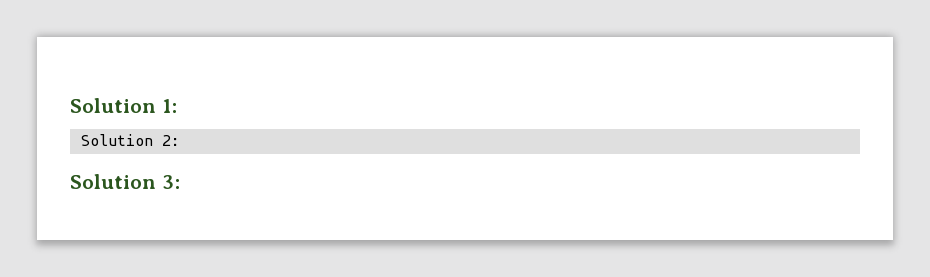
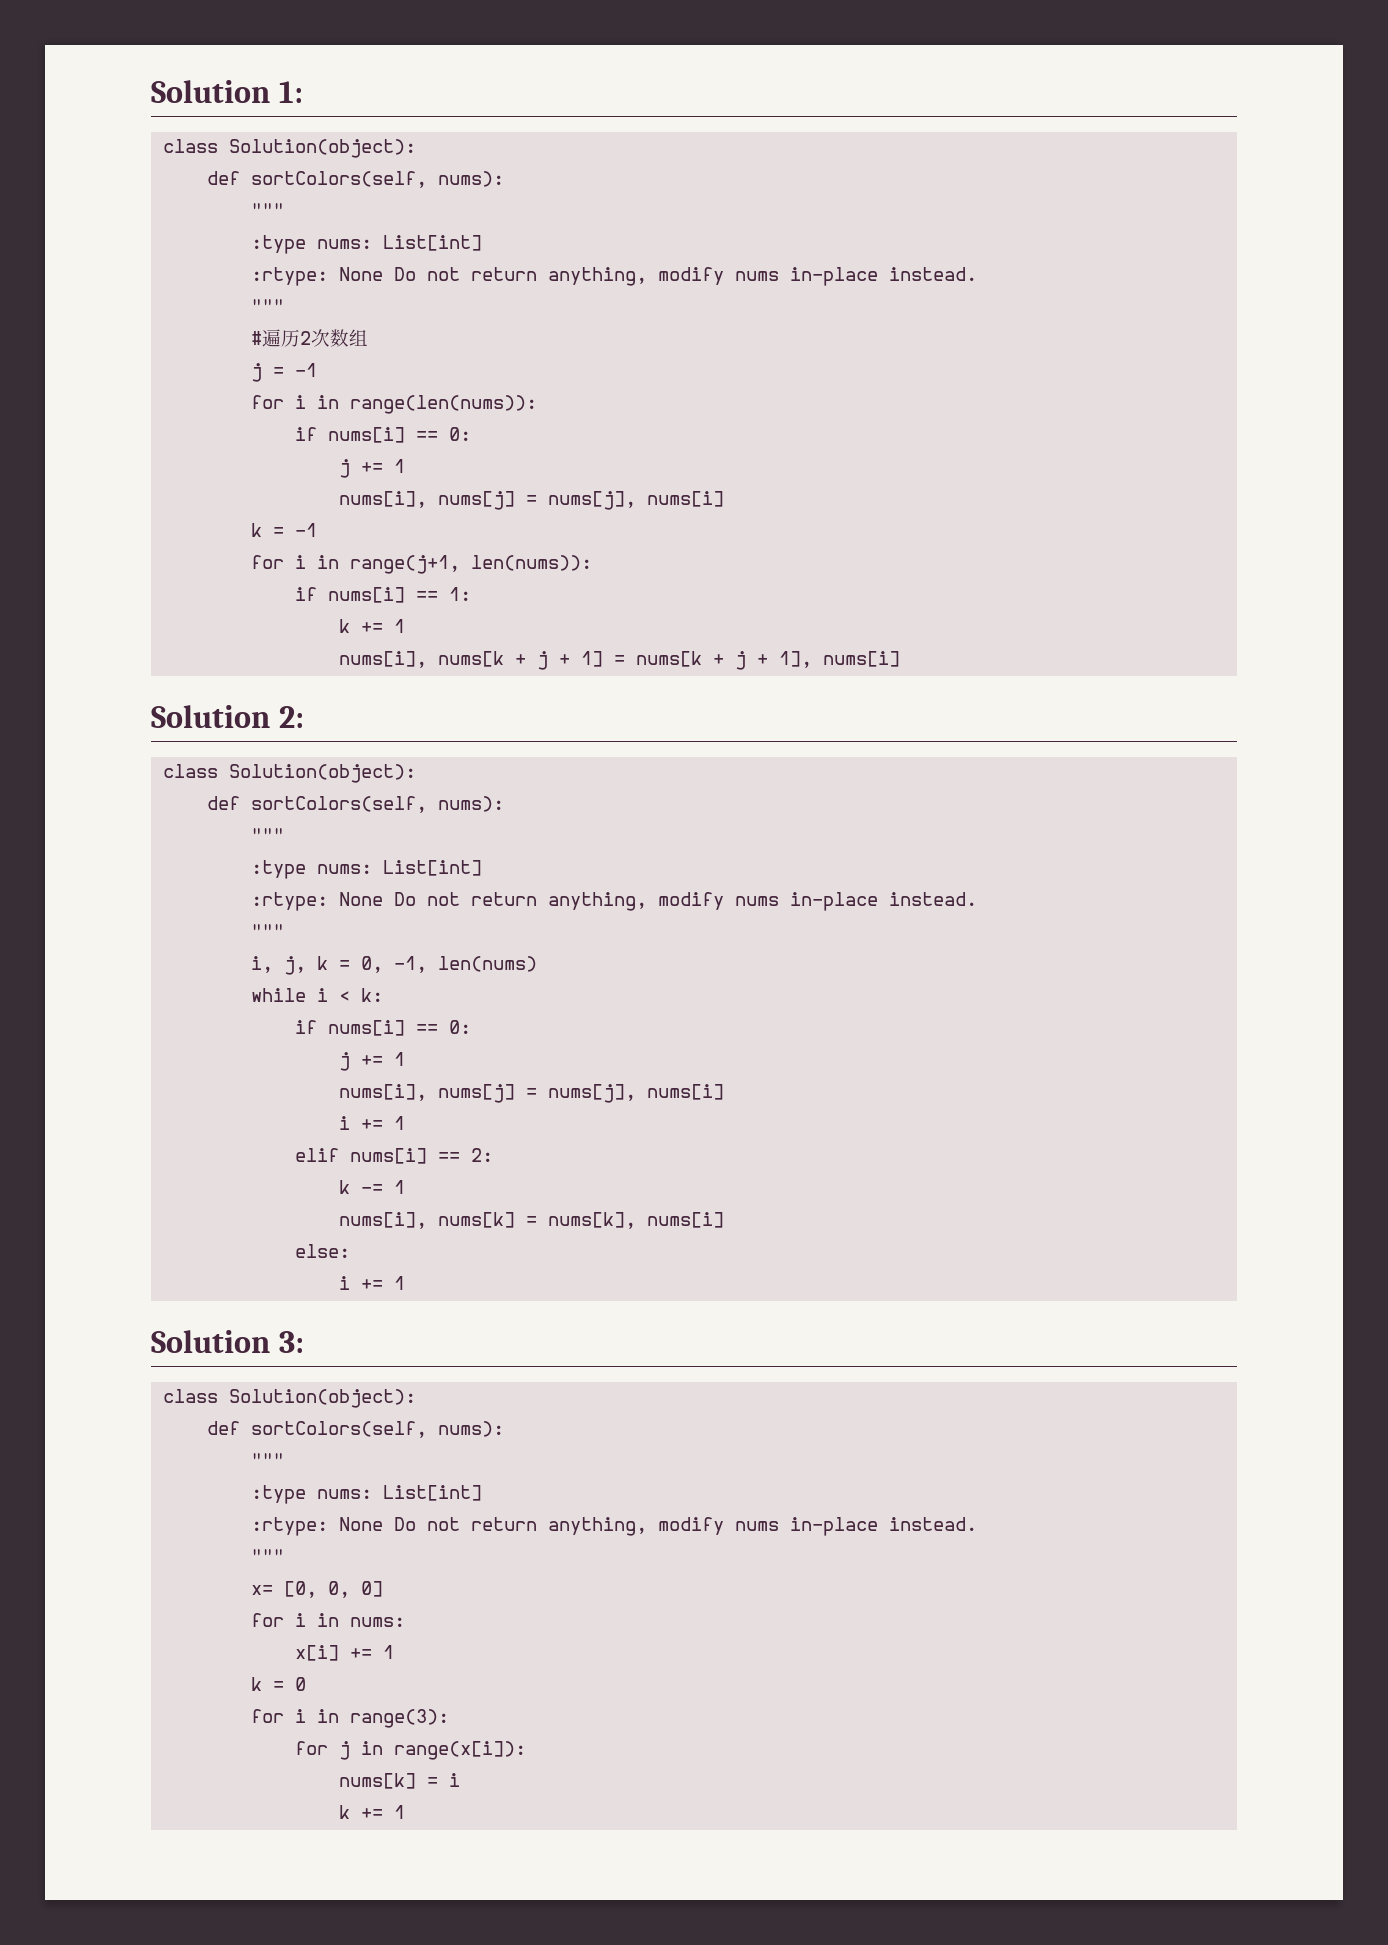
[79,134,180,146] [70,174,180,189] Solution 2: // Solution 3: -> [163,139,417,158] [207,171,505,188] [251,203,285,217] [251,235,483,254] [251,267,978,286] [251,299,285,313] [251,329,369,347] [251,363,318,382] [251,395,538,414] [295,427,472,443] [339,459,406,478] [339,491,725,510] [251,523,318,537] [251,555,593,574] [295,587,472,603] [339,619,406,633] [339,651,901,670] [151,705,304,728] [163,764,417,783] [207,796,505,813] [251,828,285,842] [251,860,483,879] [251,892,978,911] [251,924,285,938] [251,956,538,975] [251,988,384,1002] [295,1020,472,1036] [339,1052,406,1071] [339,1084,725,1103] [339,1116,406,1130] [295,1148,494,1164] [339,1180,406,1194] [339,1212,725,1229] [295,1244,351,1258] [339,1276,406,1290] [151,1330,304,1353] [163,1389,417,1408] [207,1421,505,1438] [251,1453,285,1467] [251,1485,483,1504] [251,1517,978,1536] [251,1549,285,1563] [251,1581,384,1598] [251,1613,406,1627] [295,1645,395,1661] [251,1677,307,1691] [251,1709,450,1728] [295,1741,527,1760] [339,1773,461,1789] [339,1805,406,1819] class Solution(object): // def sortColors(self, nums): // """ // :type nums: List[int] // :rtype: None Do not return anything, modify nums in-place instead. // """ // #遍历2次数组 // j = -1 // for i in range(len(nums)): // if nums[i] == 0: // j += 1 // nums[i], nums[j] = nums[j], nums[i] // k = -1 // for i in range(j+1, len(nums)): // if nums[i] == 1: // k += 1 // nums[i], nums[k + j + 1] = nums[k + j + 1], nums[i] // Solution 2: // class Solution(object): // def sortColors(self, nums): // """ // :type nums: List[int] // :rtype: None Do not return anything, modify nums in-place instead. // """ // i, j, k = 0, -1, len(nums) // while i < k: // if nums[i] == 0: // j += 1 // nums[i], nums[j] = nums[j], nums[i] // i += 1 // elif nums[i] == 2: // k -= 1 // nums[i], nums[k] = nums[k], nums[i] // else: // i += 1 // Solution 3: // class Solution(object): // def sortColors(self, nums): // """ // :type nums: List[int] // :rtype: None Do not return anything, modify nums in-place instead. // """ // x= [0, 0, 0] // for i in nums: // x[i] += 1 // k = 0 // for i in range(3): // for j in range(x[i]): // nums[k] = i // k += 1

